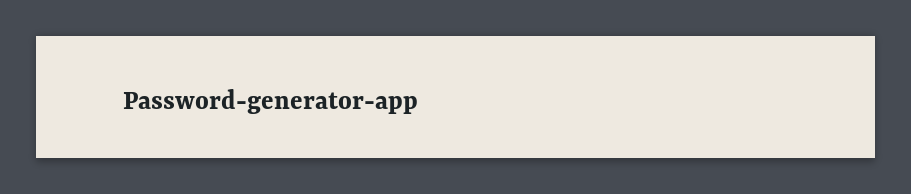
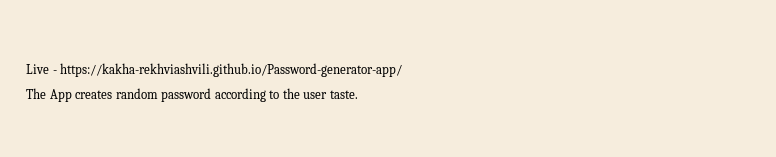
[123,89,418,114] Password-generator-app -> [26,63,403,77] [26,88,358,102] Live - https://kakha-rekhviashvili.github.io/Password-generator-app/ // The App creates random password according to the user taste.

